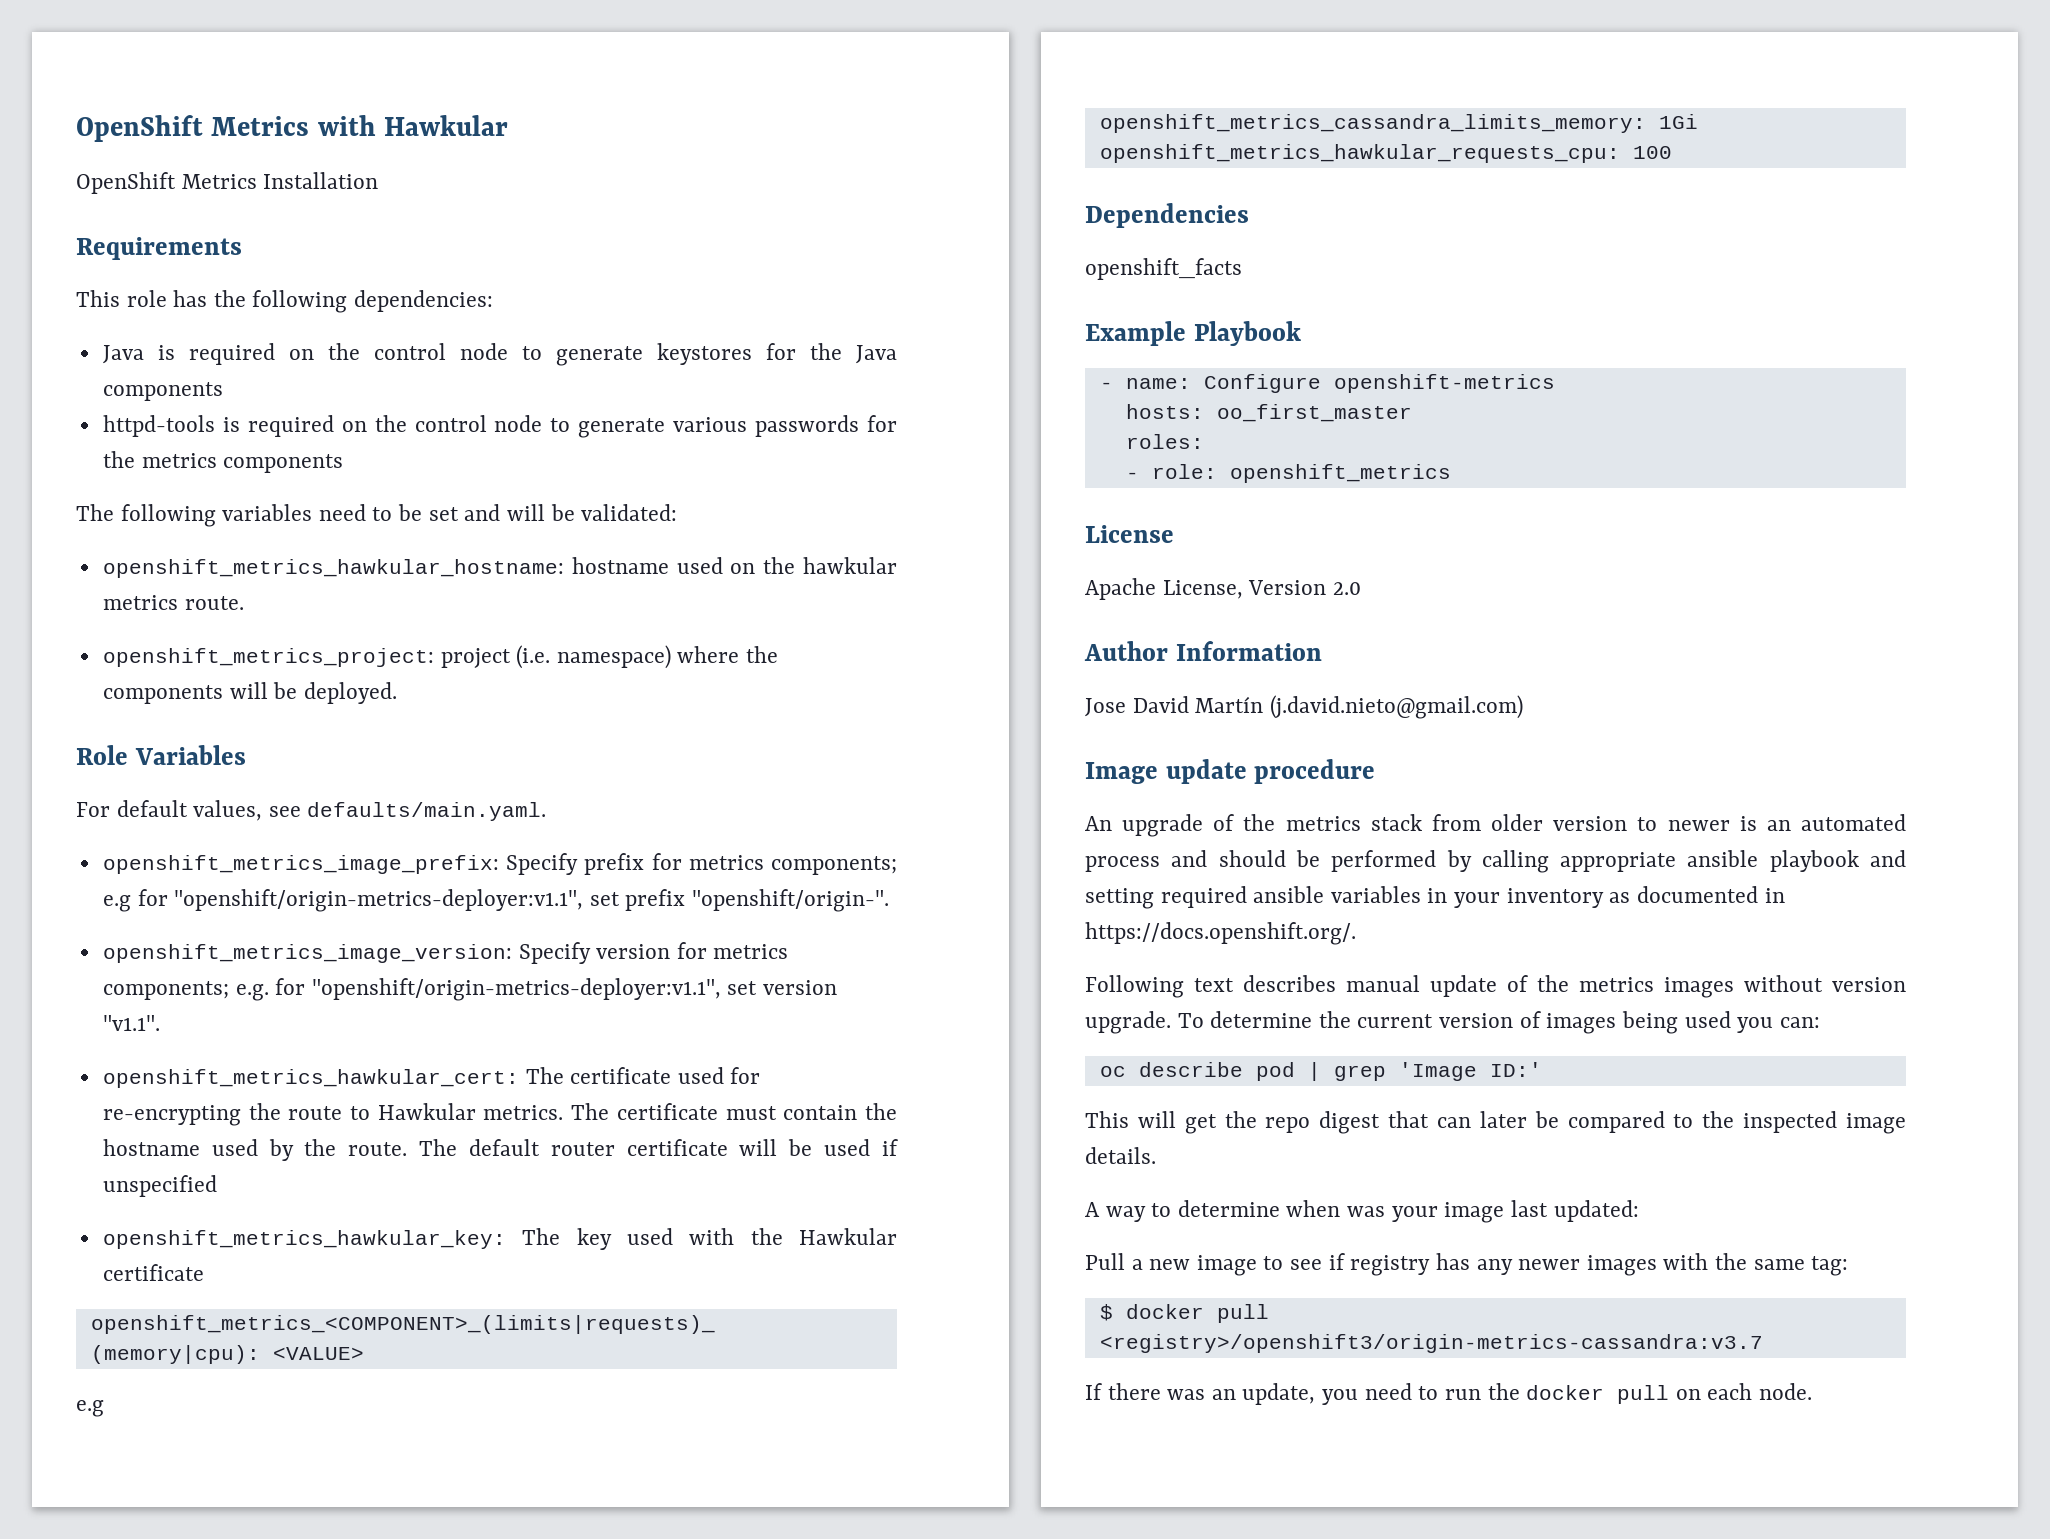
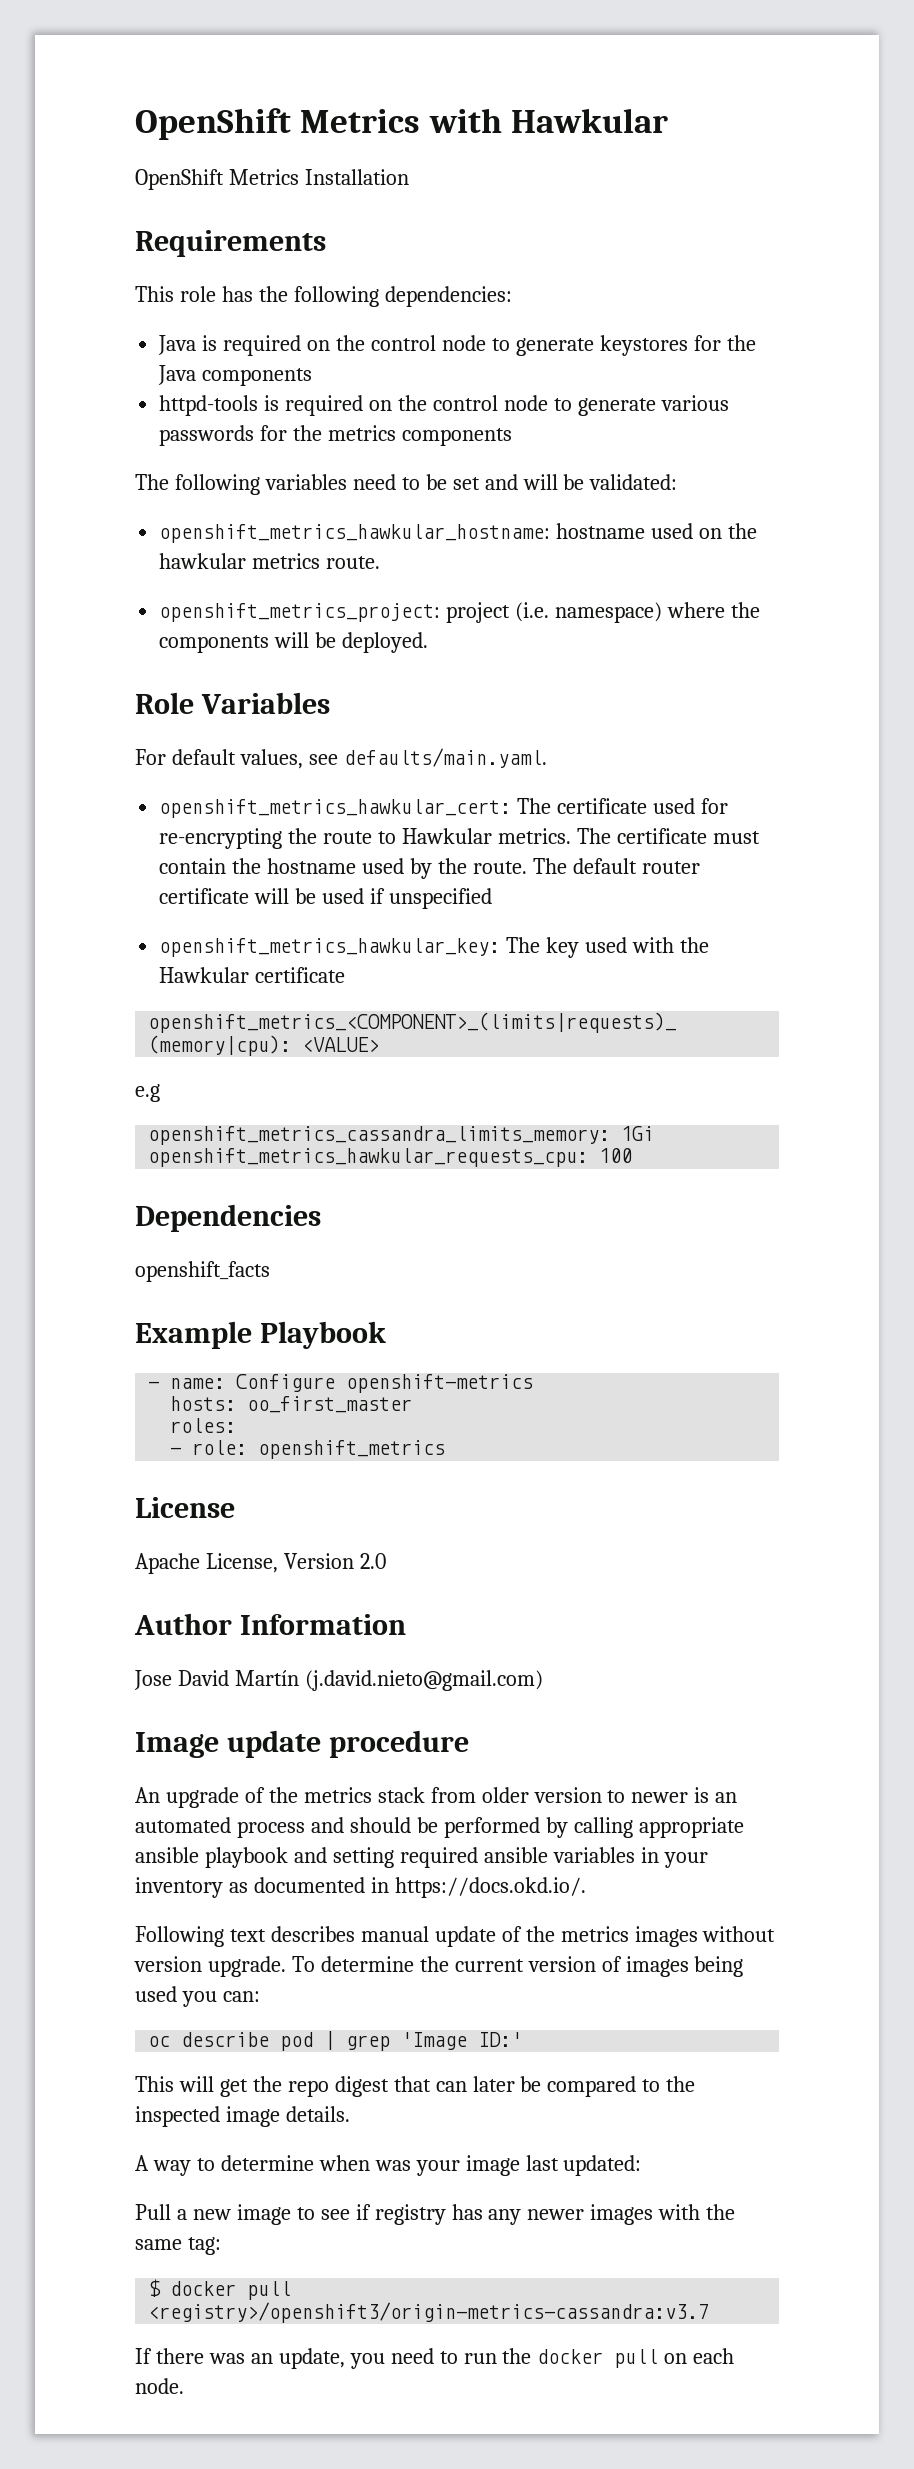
[102,853,897,875] [102,889,890,912] [102,942,789,964] [102,978,838,1001] [102,1015,160,1031] // openshift_metrics_image_prefix: Specify prefix for metrics components; e.g for "openshift/origin-metrics-deployer:v1.1", set prefix "openshift/origin-". // openshift_metrics_image_version: Specify version for metrics components; e.g. for "openshift/origin-metrics-deployer:v1.1", set version "v1.1". -> (547, 758) none
[1085,922,1356,945] https://docs.openshift.org/. -> [394,1877,586,1898] https://docs.okd.io/.

